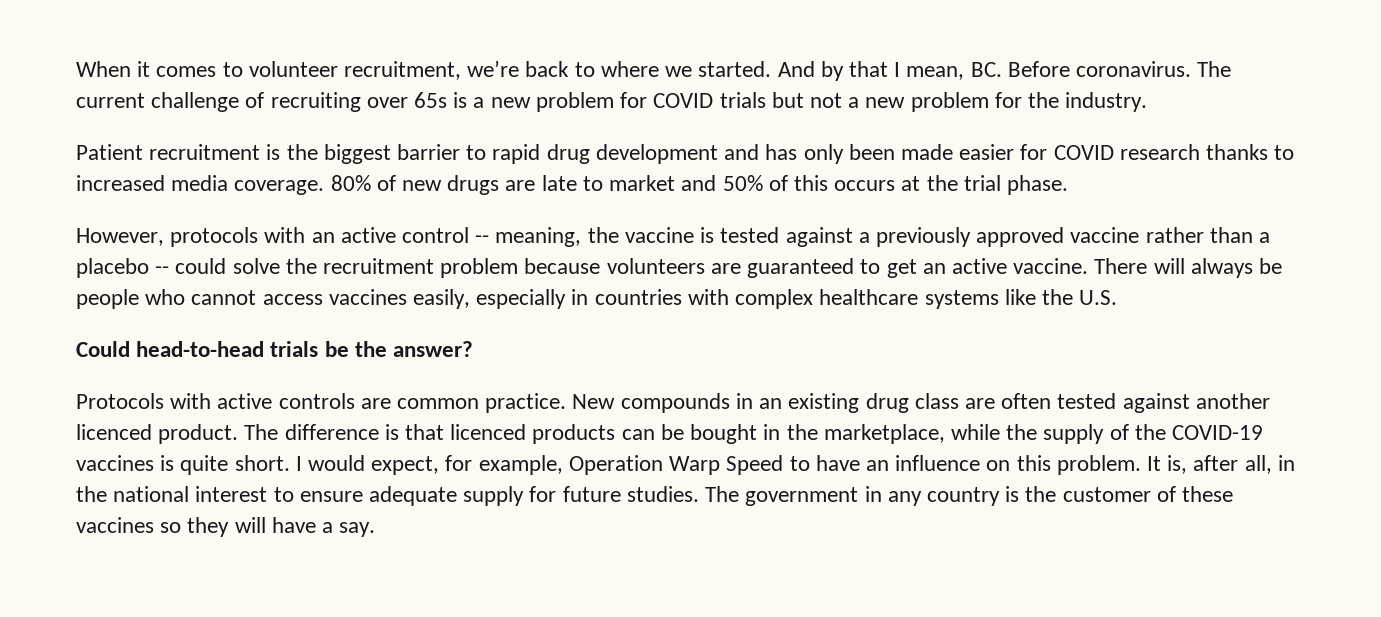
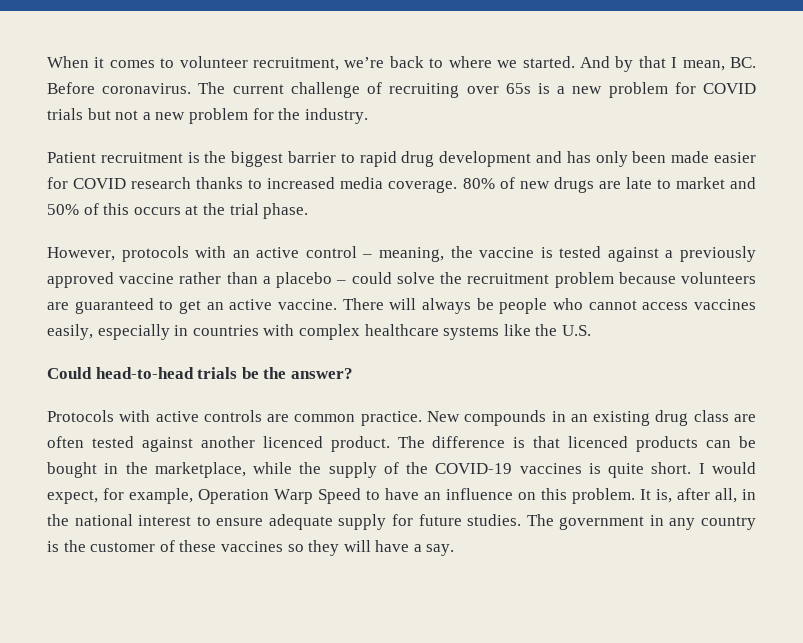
[475,235,490,243] -- -> [362,254,373,258] –
[155,266,170,274] -- -> [336,280,347,284] –

